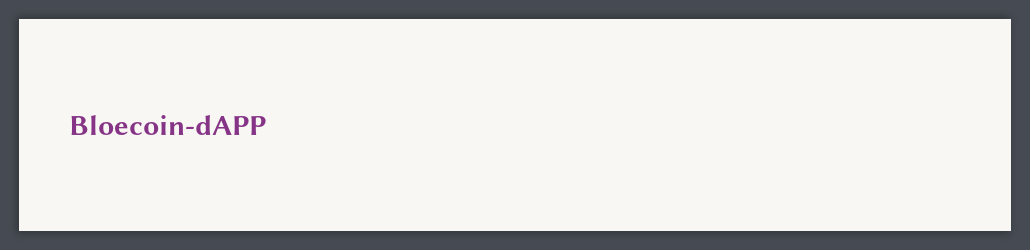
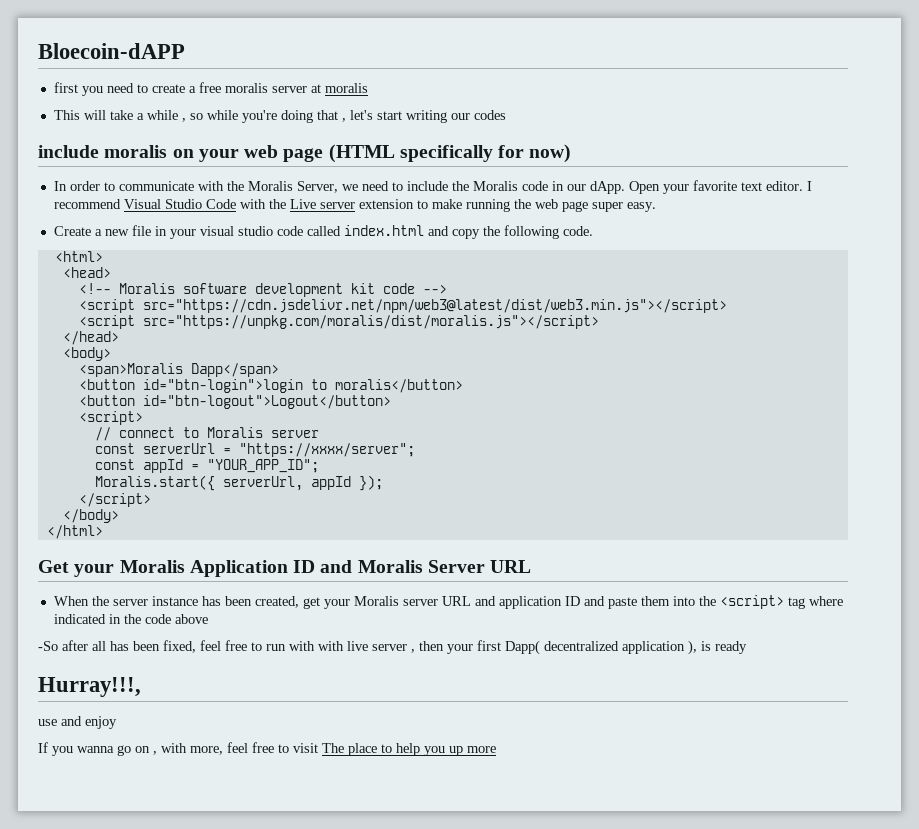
(266, 125) none -> [53,82,368,96] [53,110,506,123] [38,144,572,163] [53,180,812,194] [53,199,656,212] [53,225,593,239] [54,251,103,262] [62,267,111,278] [78,283,447,297] [78,299,727,313] [78,315,599,329] [62,331,119,345] [62,347,111,361] [78,363,279,377] [78,379,463,393] [78,395,391,409] [78,411,143,425] [94,427,319,441] [94,443,415,457] [94,459,319,473] [94,475,383,491] [78,493,151,507] [62,509,119,523] [46,525,103,539] [38,560,532,577] [53,595,843,609] [53,614,208,624] [38,640,747,655] [38,677,141,697] [38,716,117,729] [38,742,496,756] // first you need to create a free moralis server at moralis // This will take a while , so while you're doing that , let's start writing our codes // include moralis on your web page (HTML specifically for now) // In order to communicate with the Moralis Server, we need to include the Moralis code in our dApp. Open your favorite text editor. I recommend Visual Studio Code with the Live server extension to make running the web page super easy. // Create a new file in your visual studio code called index.html and copy the following code. // <html> // <head> // <!-- Moralis software development kit code --> // <script src="https://cdn.jsdelivr.net/npm/web3@latest/dist/web3.min.js"></script> // <script src="https://unpkg.com/moralis/dist/moralis.js"></script> // </head> // <body> // <span>Moralis Dapp</span> // <button id="btn-login">login to moralis</button> // <button id="btn-logout">Logout</button> // <script> // // connect to Moralis server // const serverUrl = "https://xxxx/server"; // const appId = "YOUR_APP_ID"; // Moralis.start({ serverUrl, appId }); // </script> // </body> // </html> // Get your Moralis Application ID and Moralis Server URL // When the server instance has been created, get your Moralis server URL and application ID and paste them into the <script> tag where indicated in the code above // -So after all has been fixed, feel free to run with with live server , then your first Dapp( decentralized application ), is ready // Hurray!!!, // use and enjoy // If you wanna go on , with more, feel free to visit The place to help you up more

